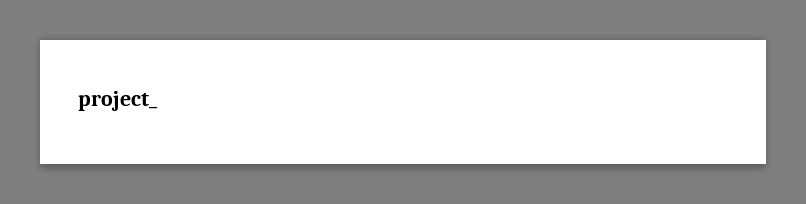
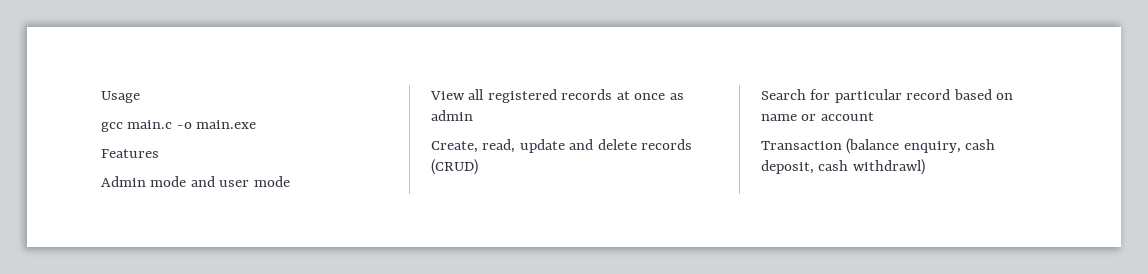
[78,91,158,111] project_ -> [101,91,140,103] [101,120,257,132] [101,149,159,158] [101,176,290,187] [430,89,684,103] [431,110,473,121] [431,139,693,153] [431,159,478,175] [761,89,1014,103] [761,112,874,121] [761,138,996,154] [761,159,925,175] Usage // gcc main.c -o main.exe // Features // Admin mode and user mode // View all registered records at once as admin // Create, read, update and delete records (CRUD) // Search for particular record based on name or account // Transaction (balance enquiry, cash deposit, cash withdrawl)

